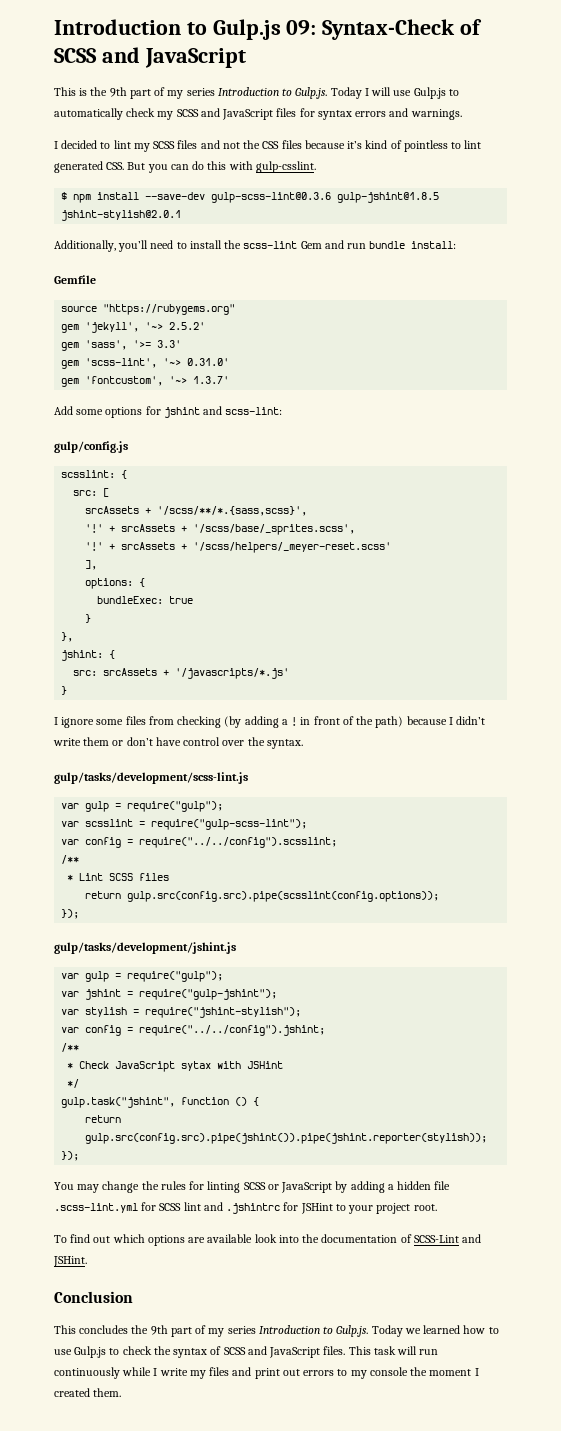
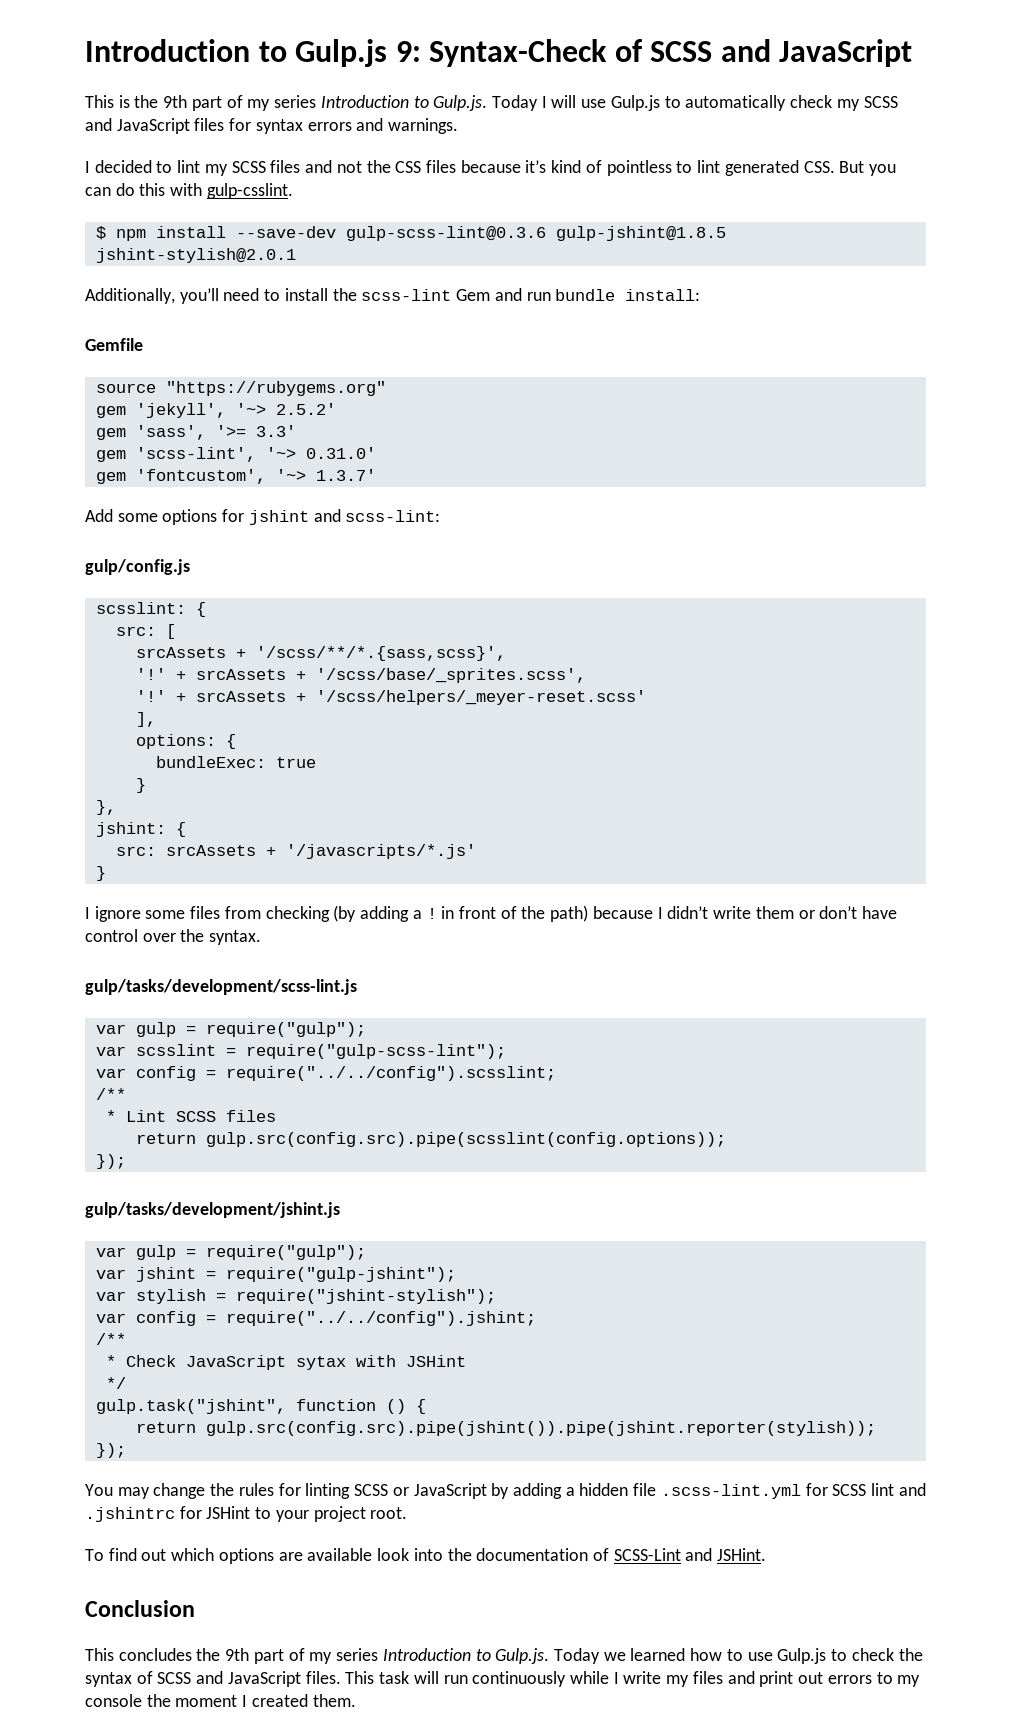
[286,20,317,35] 09: -> [395,41,421,62] 9:

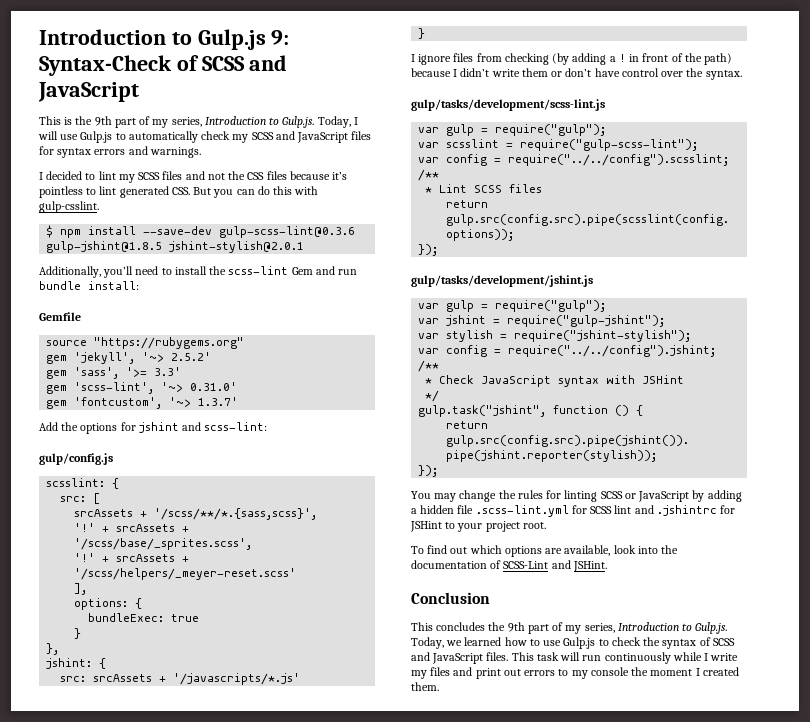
[274,95,538,111] series Introduction to Gulp.js. Today -> [171,116,351,128] series, Introduction to Gulp.js. Today,
[551,160,602,173] kind of -> (348, 176) none
[117,513,158,522] some -> [61,422,79,431] the
[145,910,186,919] some -> (452, 59) none
[295,1356,346,1370] sytax -> [558,376,600,387] syntax
[307,1548,373,1561] available -> [564,545,611,556] available,
[336,1648,600,1664] series Introduction to Gulp.js. Today -> [584,622,728,634] [411,637,444,649] series, Introduction to Gulp.js. Today,

